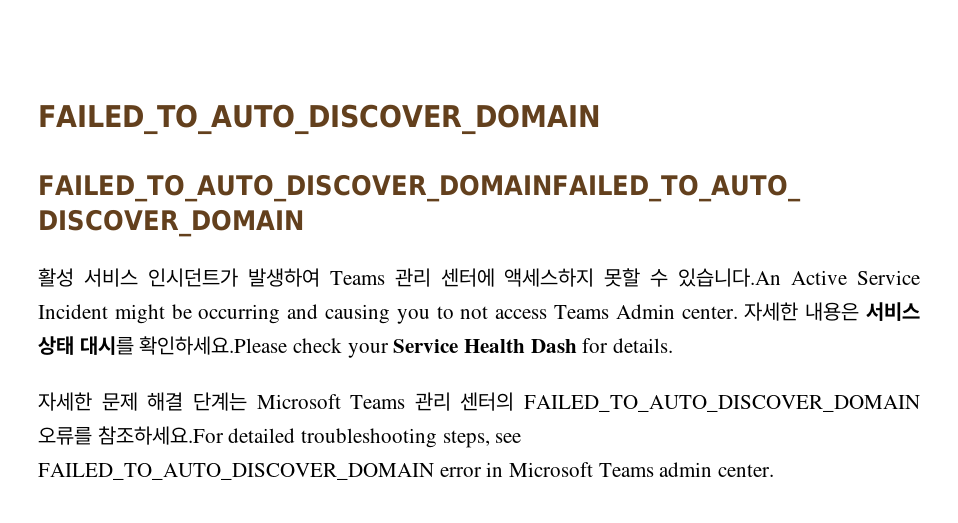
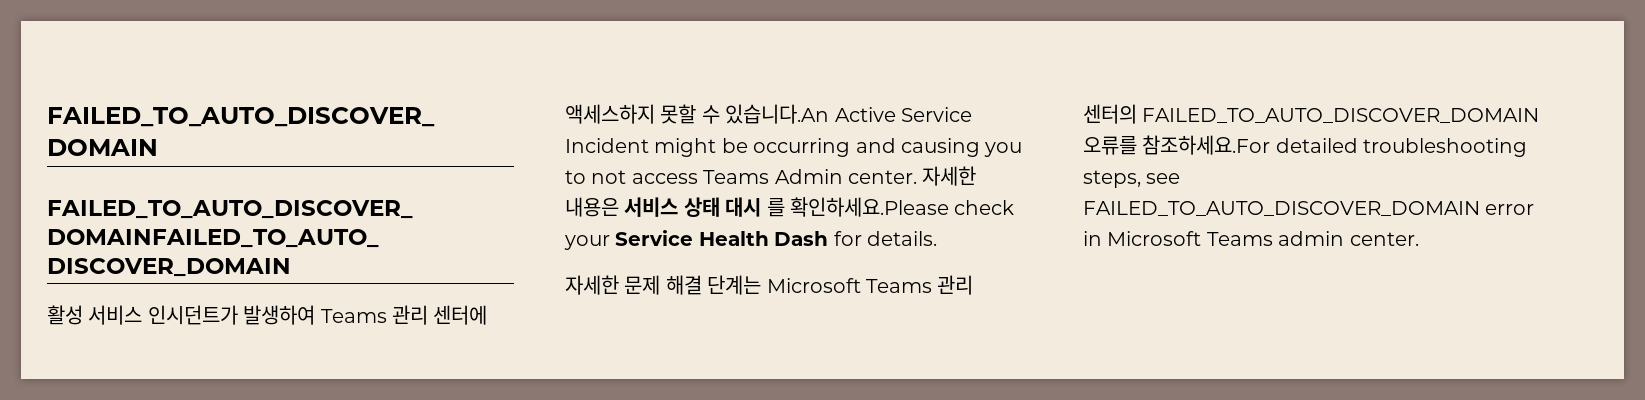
[79,336,134,355] 대시를 -> [725,197,785,217] 대시 를

